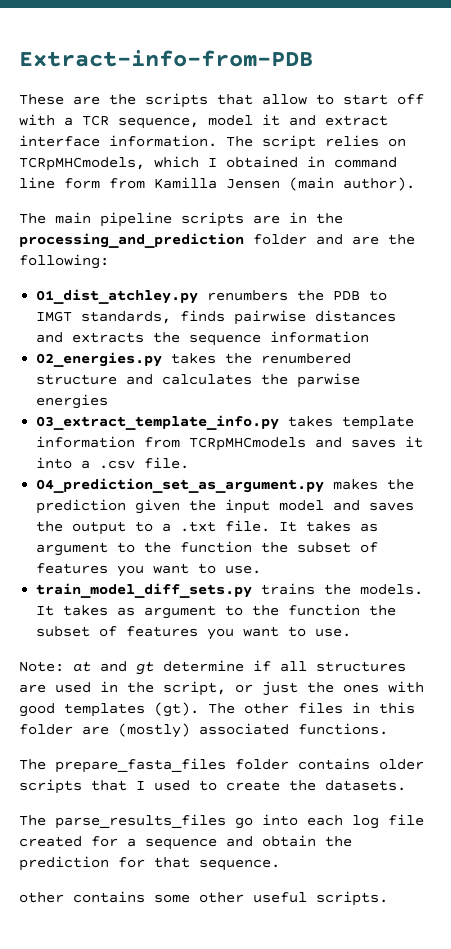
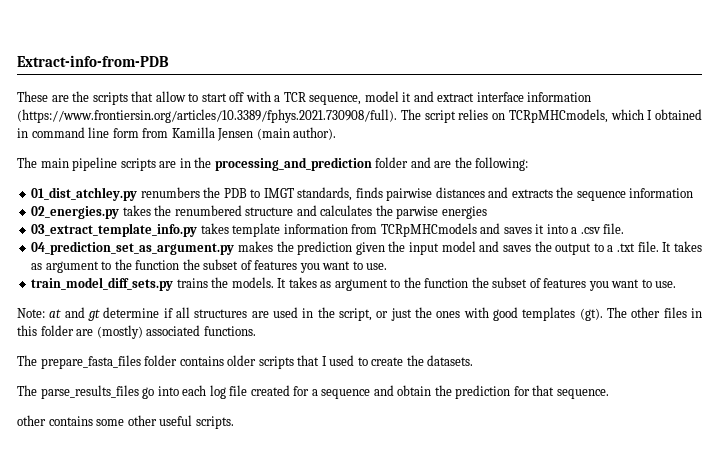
[109,135,217,147] information. -> [527,92,592,102] [17,109,397,123] information (https://www.frontiersin.org/articles/10.3389/fphys.2021.730908/full).

